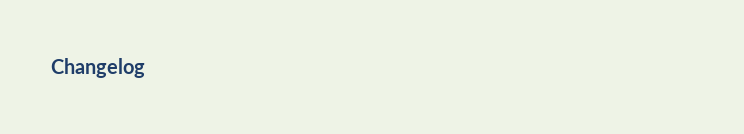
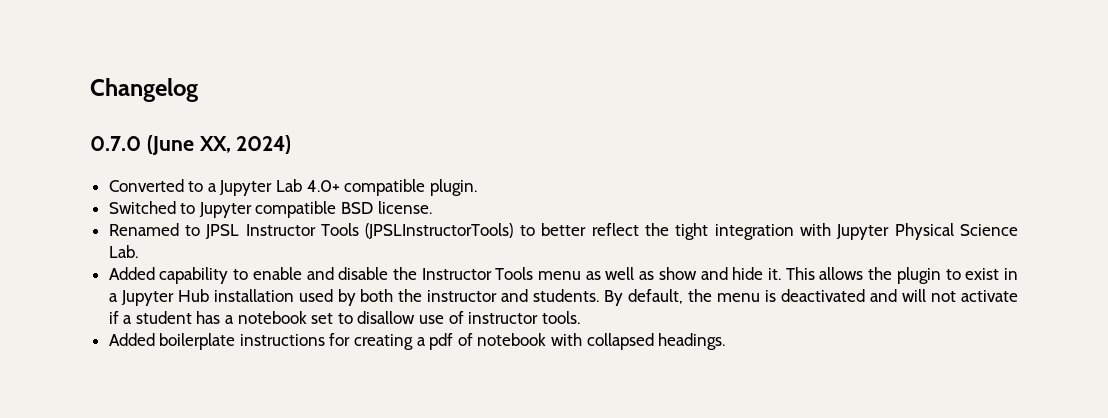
(145, 68) none -> [90,135,292,155] [108,179,477,196] [108,201,432,218] [108,223,1018,240] [108,245,138,258] [108,267,1019,284] [108,289,1019,306] [108,311,580,324] [108,333,726,350] // 0.7.0 (June XX, 2024) // Converted to a Jupyter Lab 4.0+ compatible plugin. // Switched to Jupyter compatible BSD license. // Renamed to JPSL Instructor Tools (JPSLInstructorTools) to better reflect the tight integration with Jupyter Physical Science Lab. // Added capability to enable and disable the Instructor Tools menu as well as show and hide it. This allows the plugin to exist in a Jupyter Hub installation used by both the instructor and students. By default, the menu is deactivated and will not activate if a student has a notebook set to disallow use of instructor tools. // Added boilerplate instructions for creating a pdf of notebook with collapsed headings.

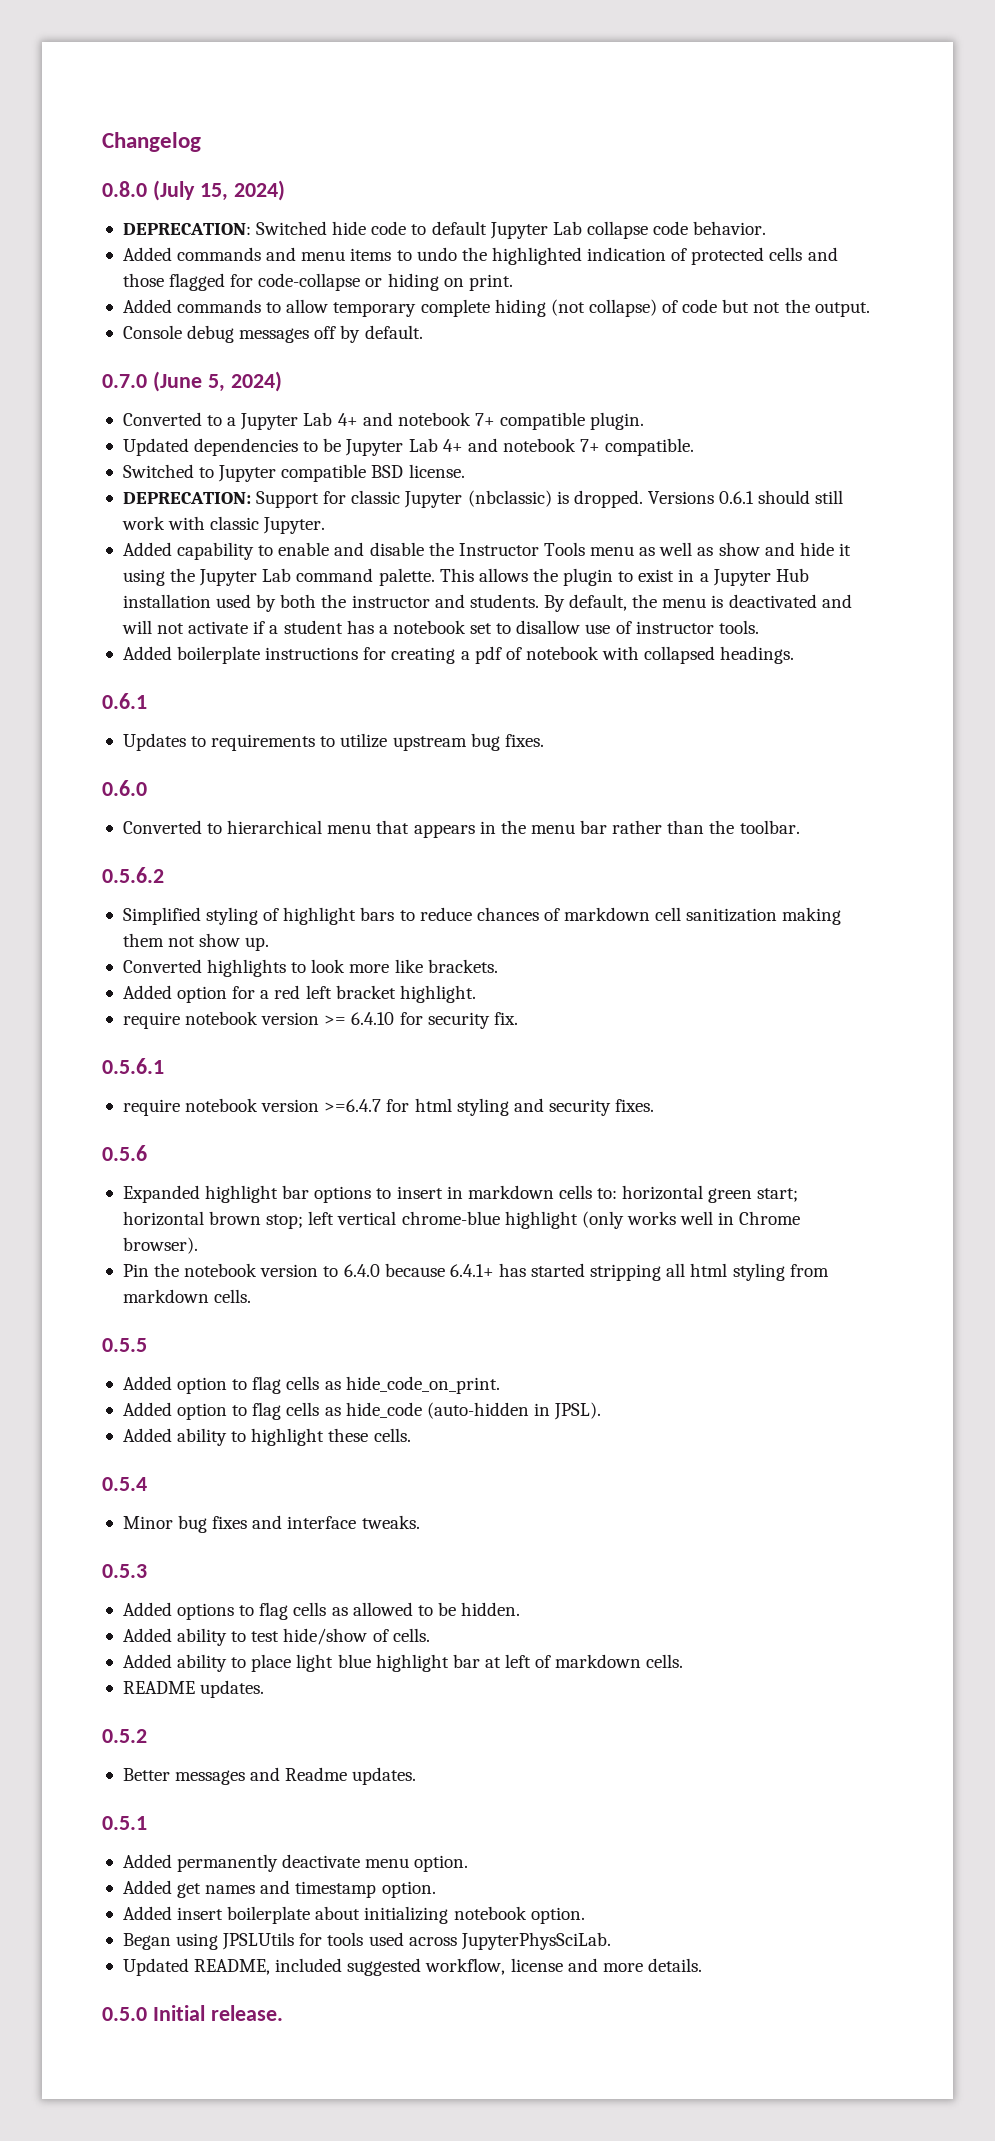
(198, 90) none -> [102,180,285,201] [122,221,767,239] [122,247,838,265] [122,273,513,291] [122,299,870,317] [122,325,423,343] // 0.8.0 (July 15, 2024) // DEPRECATION: Switched hide code to default Jupyter Lab collapse code behavior. // Added commands and menu items to undo the highlighted indication of protected cells and those flagged for code-collapse or hiding on print. // Added commands to allow temporary complete hiding (not collapse) of code but not the output. // Console debug messages off by default.
[198,136,231,153] XX, -> [207,374,225,392] 5,
[306,179,477,196] 4.0+ compatible plugin. -> [337,412,645,430] [122,438,695,456] 4+ and notebook 7+ compatible plugin. // Updated dependencies to be Jupyter Lab 4+ and notebook 7+ compatible.
[108,223,1018,240] [108,245,138,258] Renamed to JPSL Instructor Tools (JPSLInstructorTools) to better reflect the tight integration with Jupyter Physical Science Lab. -> [122,490,844,508] [121,516,326,534] DEPRECATION: Support for classic Jupyter (nbclassic) is dropped. Versions 0.6.1 should still work with classic Jupyter.
[768,268,782,280] it. -> [838,543,851,556] [122,568,435,586] it using the Jupyter Lab command palette.
(726, 341) none -> [102,693,147,709] [122,733,544,751] [102,780,147,796] [122,820,800,838] [102,867,164,883] [122,907,842,925] [122,933,270,951] [122,959,498,977] [122,985,476,1003] [122,1011,518,1029] [102,1058,164,1074] [122,1098,655,1116] [102,1145,147,1161] [122,1185,799,1203] [122,1211,801,1229] [122,1237,198,1254] [122,1263,829,1281] [122,1289,252,1303] [102,1338,147,1352] [122,1376,500,1394] [122,1402,602,1420] [122,1428,411,1446] [102,1477,147,1491] [122,1515,420,1533] [102,1564,147,1578] [122,1602,521,1620] [122,1628,430,1646] [122,1654,684,1672] [122,1680,265,1698] [102,1729,147,1743] [122,1767,417,1785] [102,1816,147,1830] [122,1854,469,1872] [122,1880,436,1898] [122,1906,585,1924] [122,1932,611,1950] [122,1958,702,1976] [102,2005,283,2021] // 0.6.1 // Updates to requirements to utilize upstream bug fixes. // 0.6.0 // Converted to hierarchical menu that appears in the menu bar rather than the toolbar. // 0.5.6.2 // Simplified styling of highlight bars to reduce chances of markdown cell sanitization making them not show up. // Converted highlights to look more like brackets. // Added option for a red left bracket highlight. // require notebook version >= 6.4.10 for security fix. // 0.5.6.1 // require notebook version >=6.4.7 for html styling and security fixes. // 0.5.6 // Expanded highlight bar options to insert in markdown cells to: horizontal green start; horizontal brown stop; left vertical chrome-blue highlight (only works well in Chrome browser). // Pin the notebook version to 6.4.0 because 6.4.1+ has started stripping all html styling from markdown cells. // 0.5.5 // Added option to flag cells as hide_code_on_print. // Added option to flag cells as hide_code (auto-hidden in JPSL). // Added ability to highlight these cells. // 0.5.4 // Minor bug fixes and interface tweaks. // 0.5.3 // Added options to flag cells as allowed to be hidden. // Added ability to test hide/show of cells. // Added ability to place light blue highlight bar at left of markdown cells. // README updates. // 0.5.2 // Better messages and Readme updates. // 0.5.1 // Added permanently deactivate menu option. // Added get names and timestamp option. // Added insert boilerplate about initializing notebook option. // Began using JPSLUtils for tools used across JupyterPhysSciLab. // Updated README, included suggested workflow, license and more details. // 0.5.0 Initial release.

